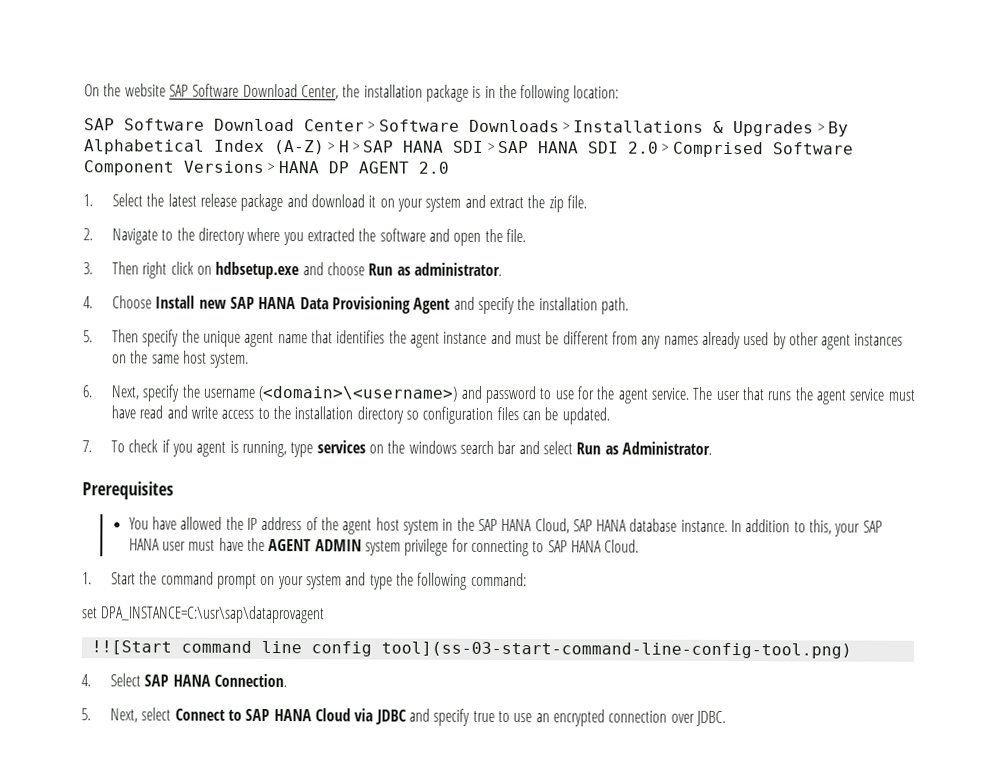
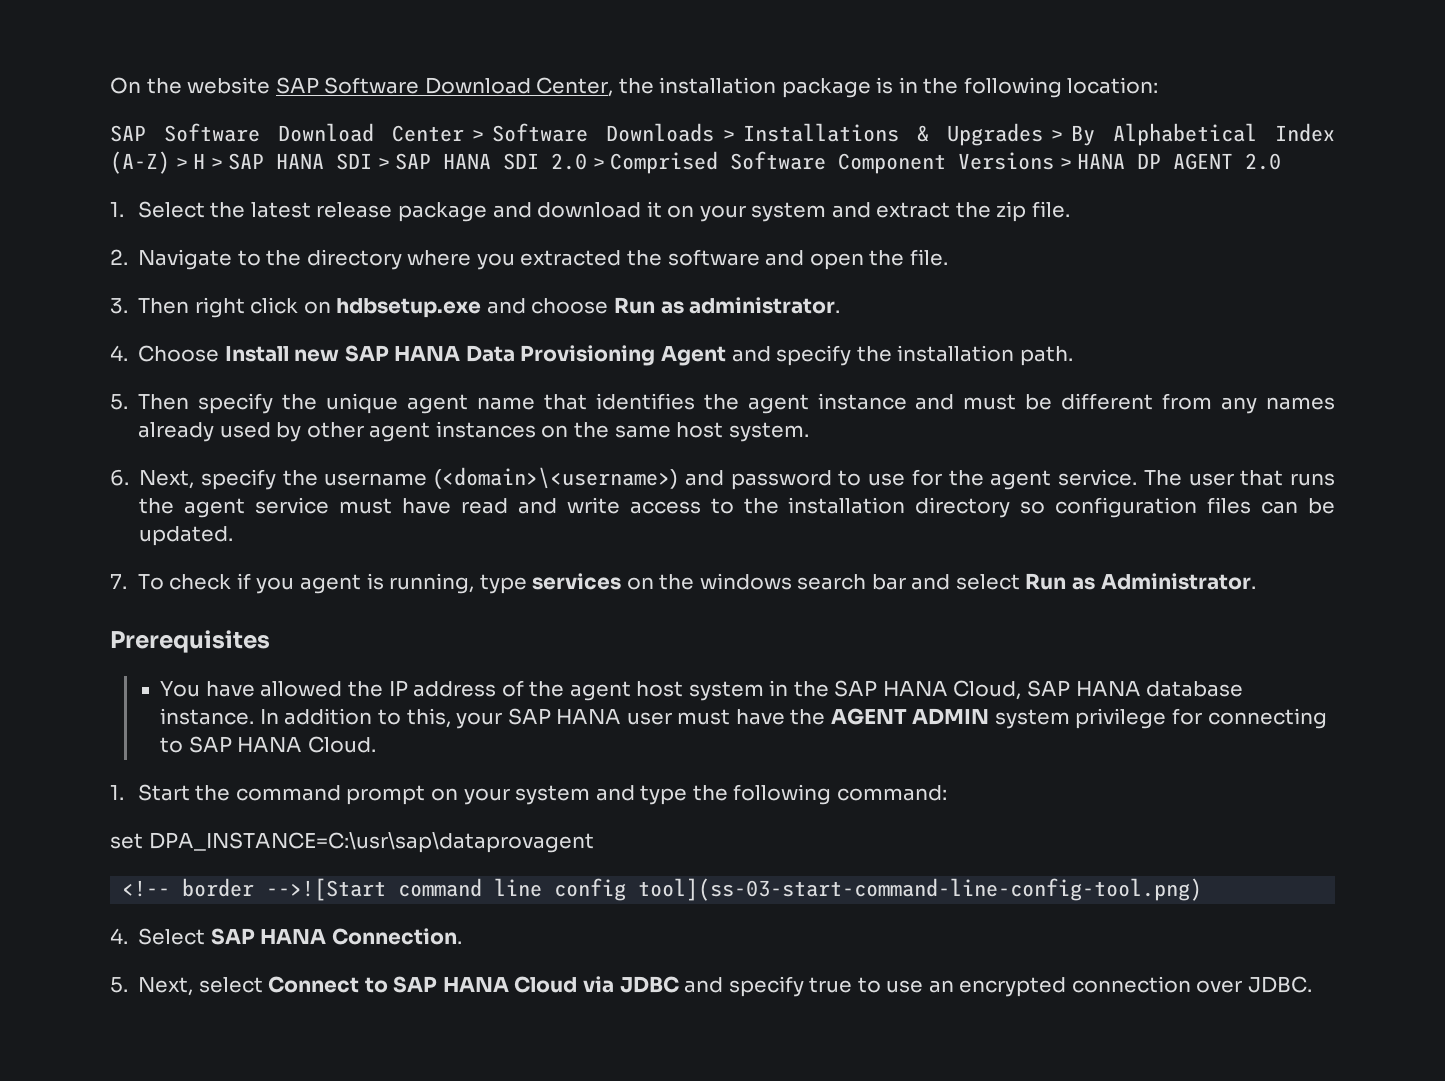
[90,640,172,655] !![Start -> [122,878,387,901] <!-- border -->![Start

